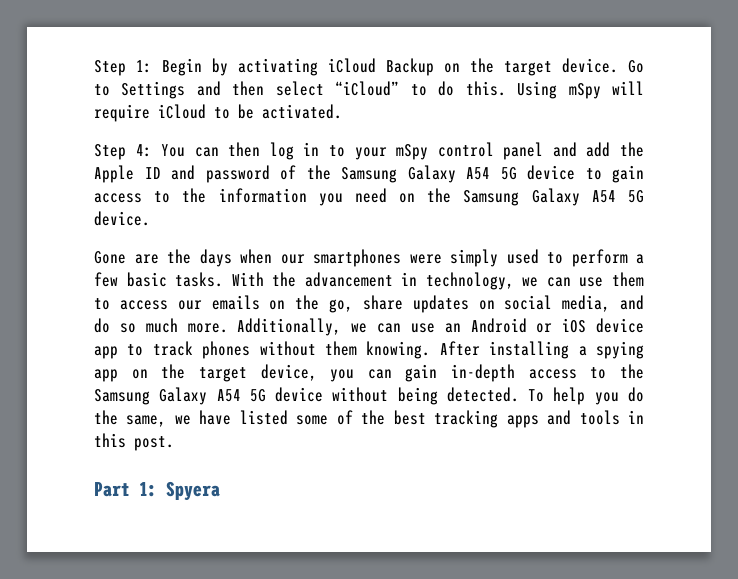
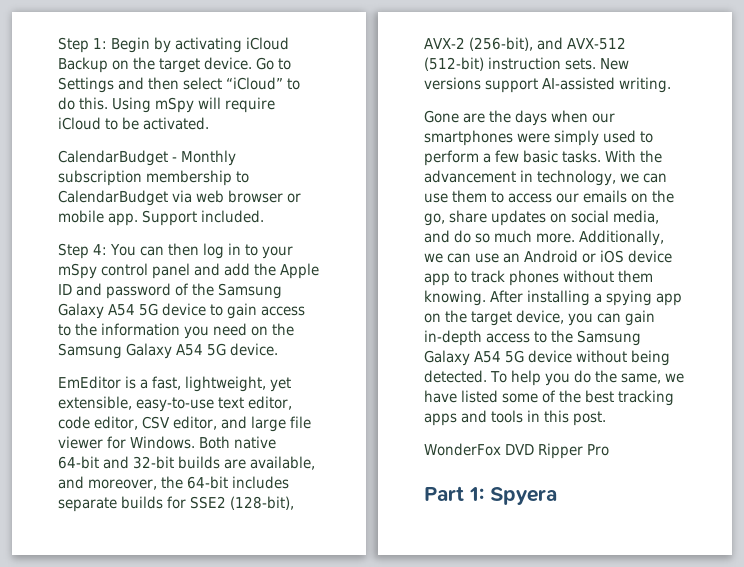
(342, 111) none -> [58,150,236,166] [58,170,249,186] [58,190,301,206] [58,210,264,226] // CalendarBudget - Monthly subscription membership to CalendarBudget via web browser or mobile app. Support included.
(150, 218) none -> [58,376,291,392] [58,396,292,412] [58,416,311,432] [58,436,276,449] [58,456,315,470] [58,476,289,490] [58,496,294,512] [424,37,626,51] [424,57,629,71] [424,77,671,93] // EmEditor is a fast, lightweight, yet extensible, easy-to-use text editor, code editor, CSV editor, and large file viewer for Windows. Both native 64-bit and 32-bit builds are available, and moreover, the 64-bit includes separate builds for SSE2 (128-bit), AVX-2 (256-bit), and AVX-512 (512-bit) instruction sets. New versions support AI-assisted writing.
(174, 443) none -> [424,443,609,459] // WonderFox DVD Ripper Pro

